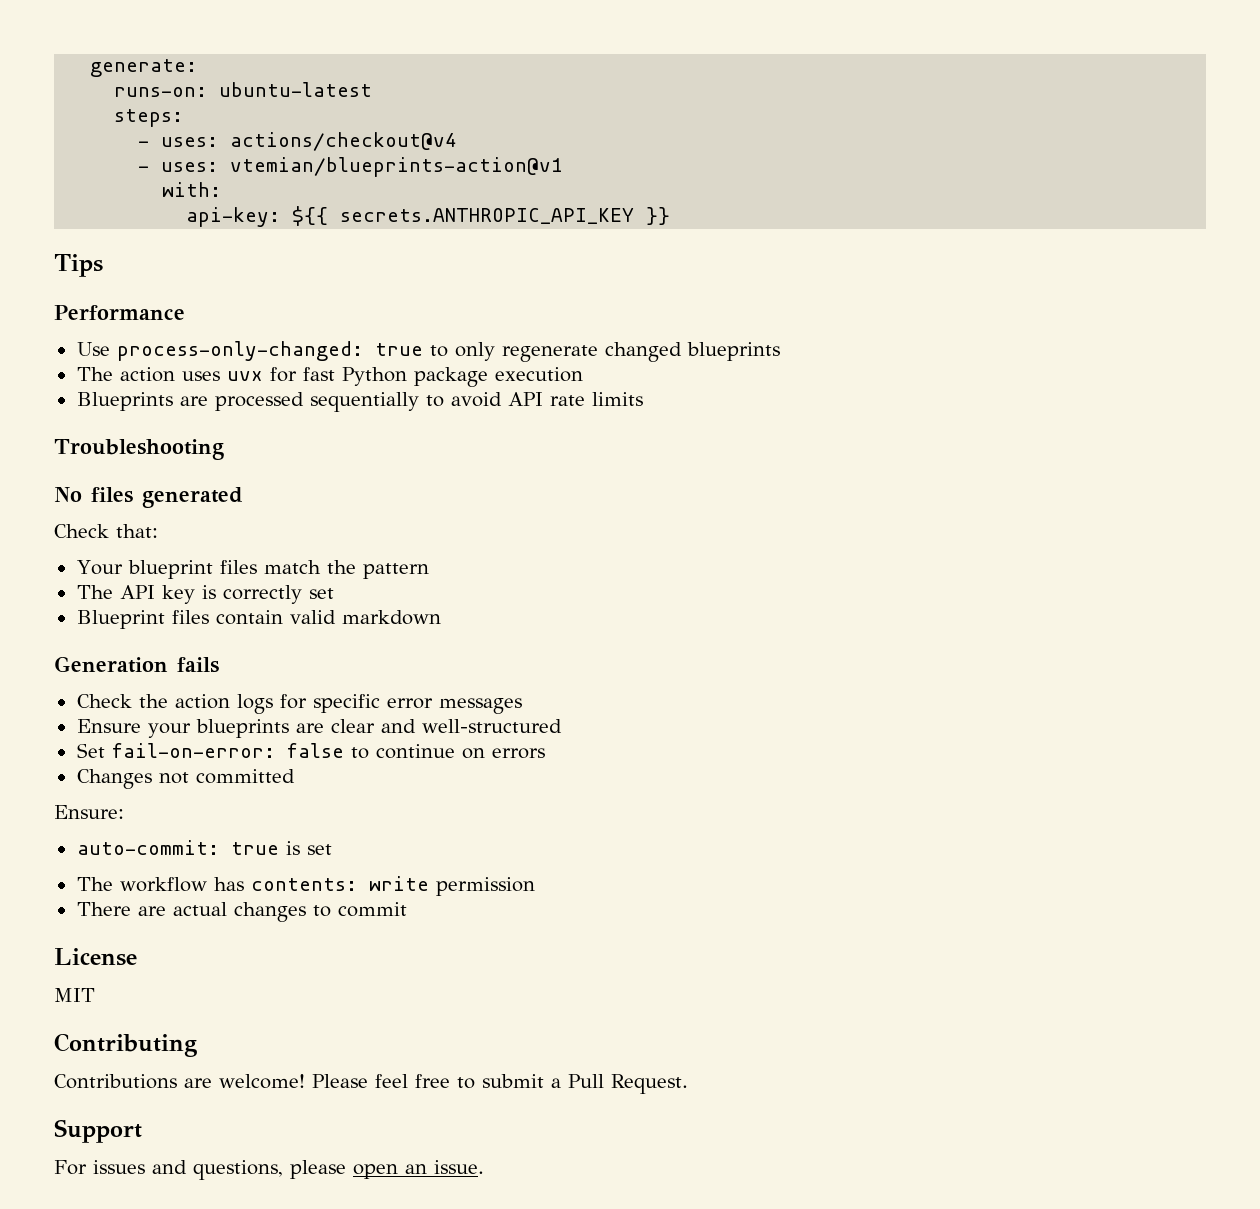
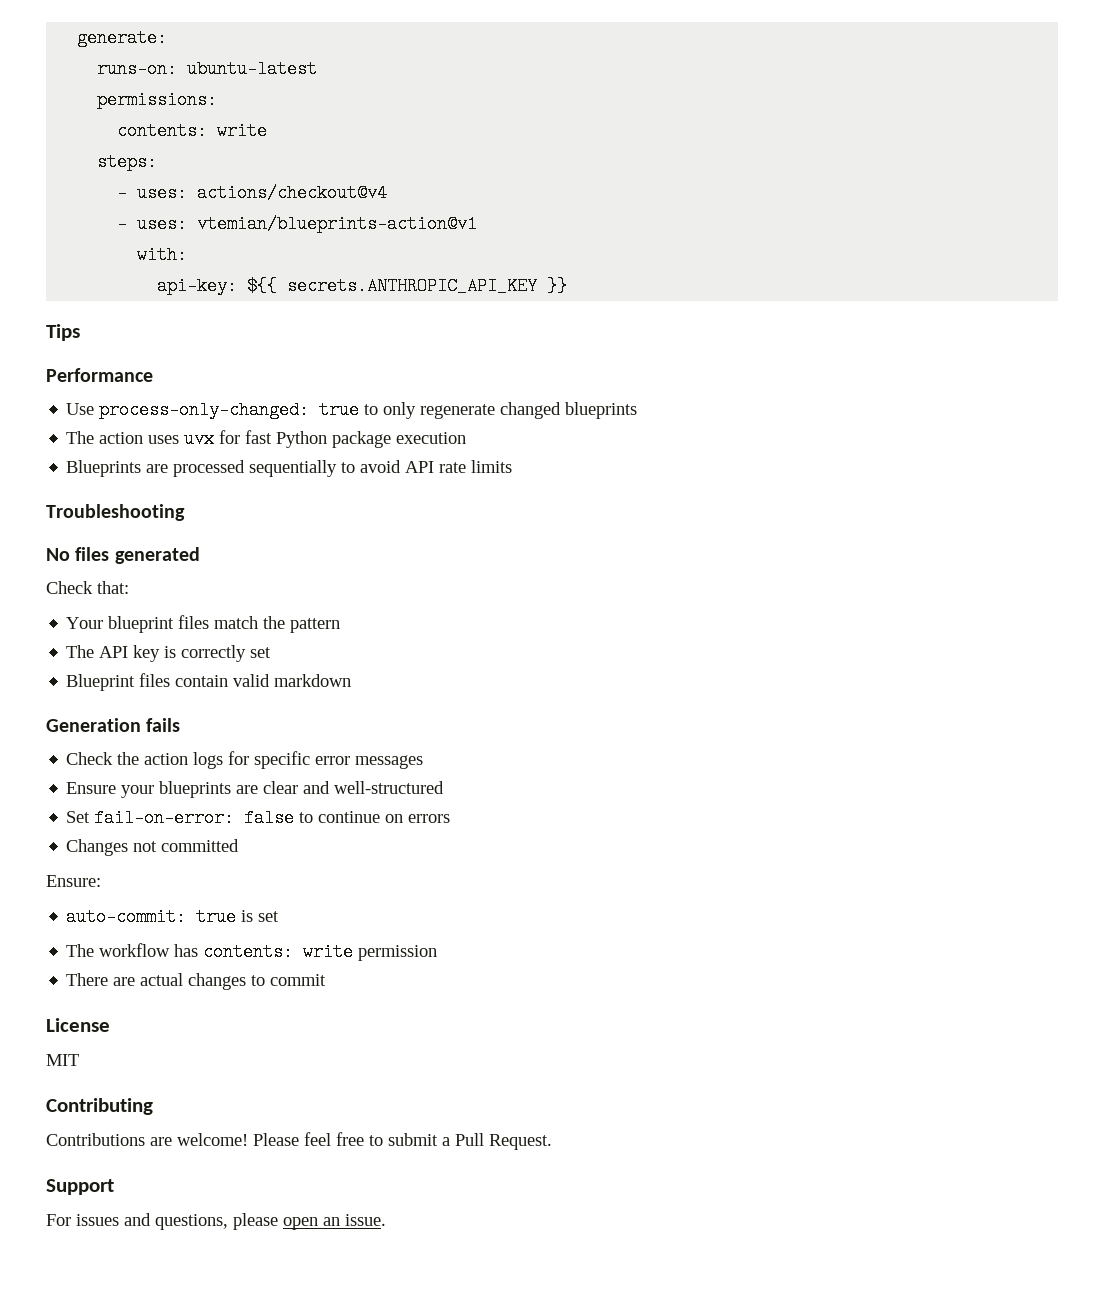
(373, 89) none -> [97,91,218,109] [117,122,268,140] // permissions: // contents: write

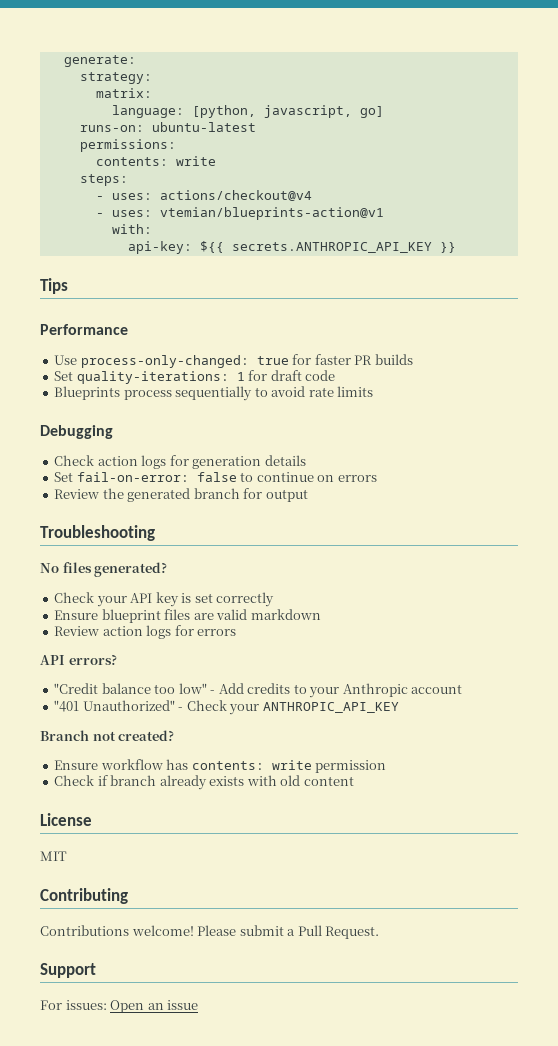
(168, 38) none -> [79,72,152,84] [95,88,152,98] [111,105,384,118] // strategy: // matrix: // language: [python, javascript, go]
[364,402,638,419] [66,430,467,448] to only regenerate changed blueprints // The action uses uvx for fast Python package execution -> [292,354,413,365] [54,370,336,384] for faster PR builds // Set quality-iterations: 1 for draft code
[146,460,246,477] are processed -> [123,390,172,400] process
[405,461,435,473] API -> (306, 391) none
[46,504,185,521] [46,547,200,564] [46,581,129,594] [66,615,341,633] [66,645,272,662] [66,673,352,691] [46,718,181,732] [66,751,424,769] [66,781,445,798] Troubleshooting // No files generated // Check that: // Your blueprint files match the pattern // The API key is correctly set // Blueprint files contain valid markdown // Generation fails // Check the action logs for specific error messages // Ensure your blueprints are clear and well-structured -> [40,425,113,439] [54,455,306,469] Debugging // Check action logs for generation details
[66,839,240,856] [46,875,101,887] [66,908,280,926] [66,944,95,957] Changes not committed // Ensure: // auto-commit: true is set // The -> [54,488,308,502] [40,525,155,541] [40,562,168,577] [54,592,275,607] [54,609,321,623] [54,625,237,639] [40,654,117,665] [54,683,463,698] [54,700,399,715] [40,730,175,741] [54,760,99,770] Review the generated branch for output // Troubleshooting // No files generated? // Check your API key is set correctly // Ensure blueprint files are valid markdown // Review action logs for errors // API errors? // "Credit balance too low" - Add credits to your Anthropic account // "401 Unauthorized" - Check your ANTHROPIC_API_KEY // Branch not created? // Ensure
[66,973,327,990] There are actual changes to commit -> [54,775,354,790] Check if branch already exists with old content
[150,1137,172,1146] are -> (129, 930) none
[304,1132,383,1146] feel free to -> (237, 930) none
[76,1213,386,1230] issues and questions, please open an issue. -> [65,1000,199,1013] issues: Open an issue

